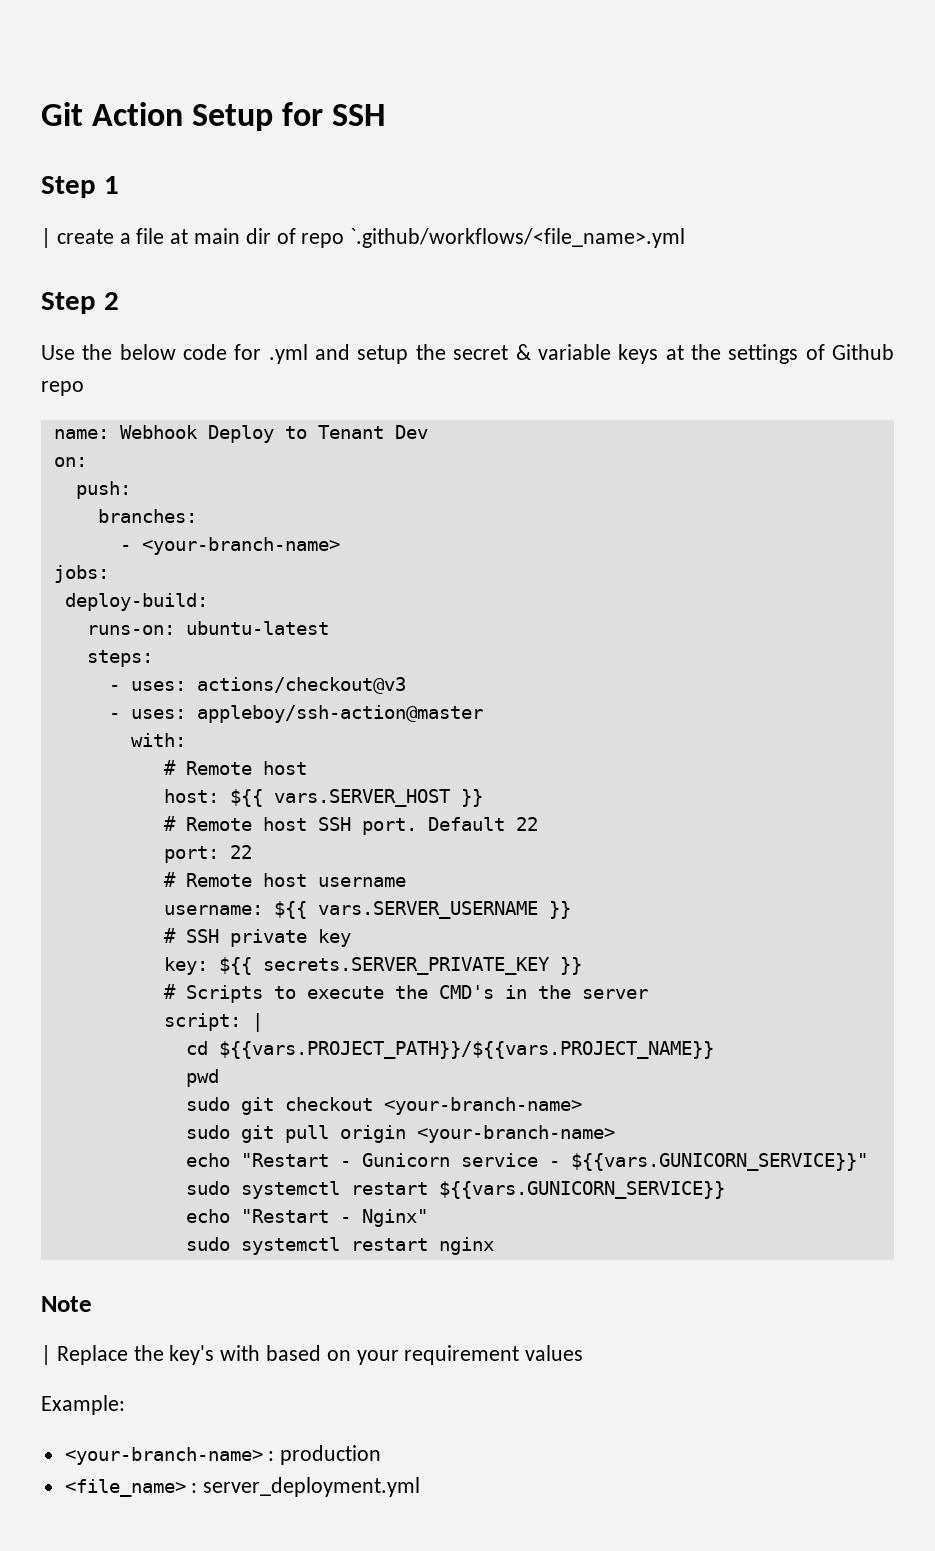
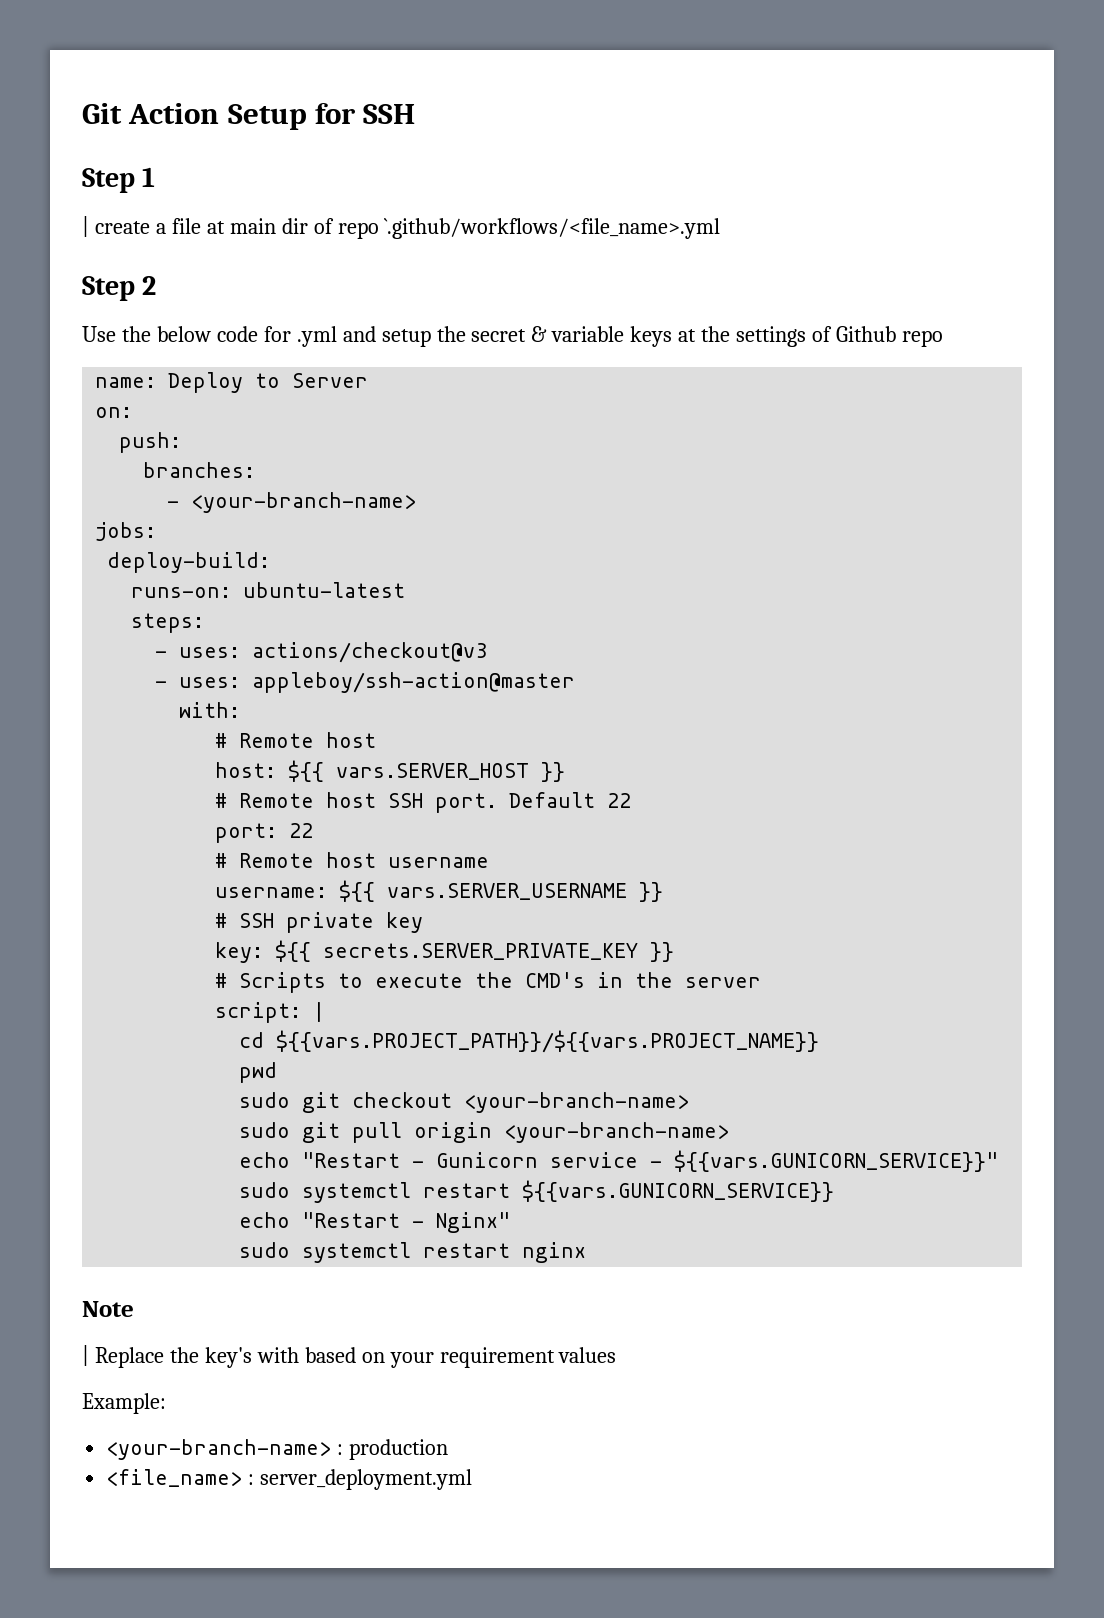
[119,425,198,439] Webhook -> (157, 382) none
[317,425,428,439] Tenant Dev -> [292,373,369,388] Server

